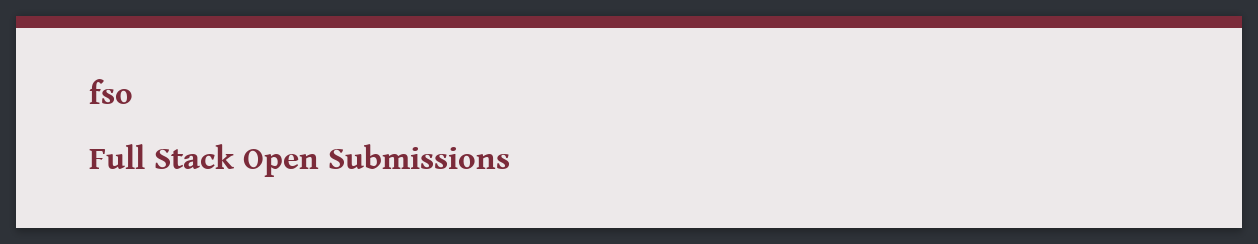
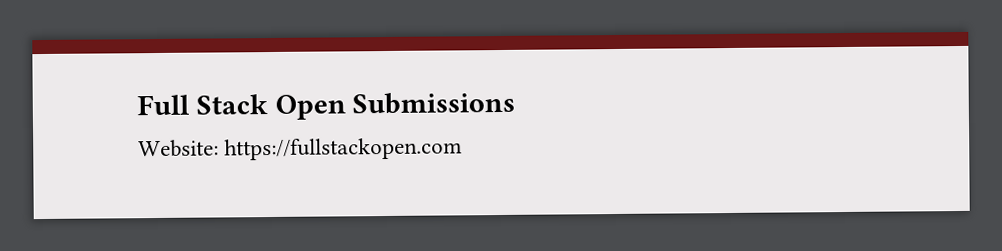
[89,79,133,104] fso // -> (137, 105) none
(510, 156) none -> [138,137,463,161] // Website: https://fullstackopen.com

